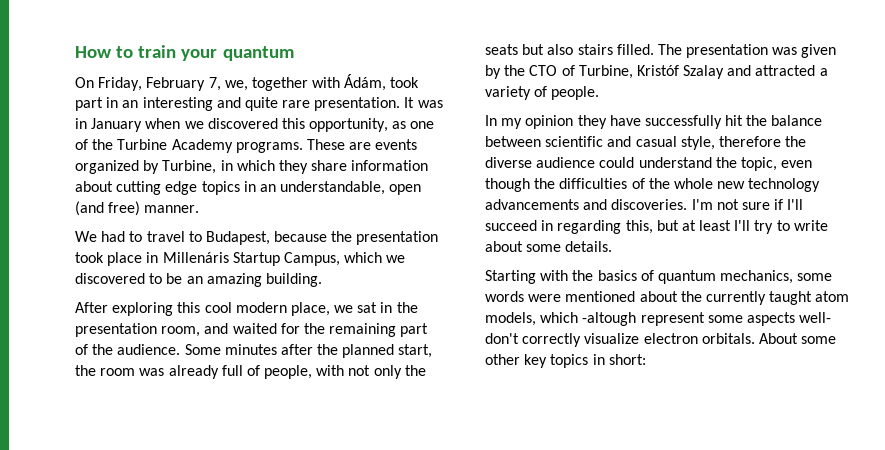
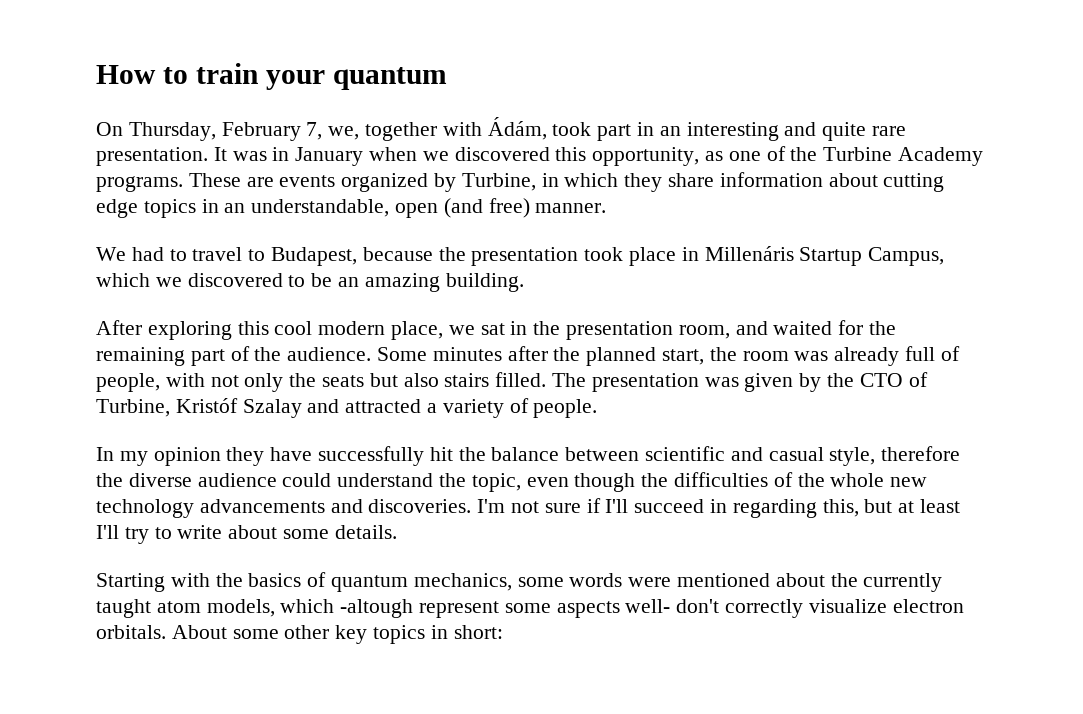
[98,77,143,91] Friday, -> [128,122,216,141] Thursday,

